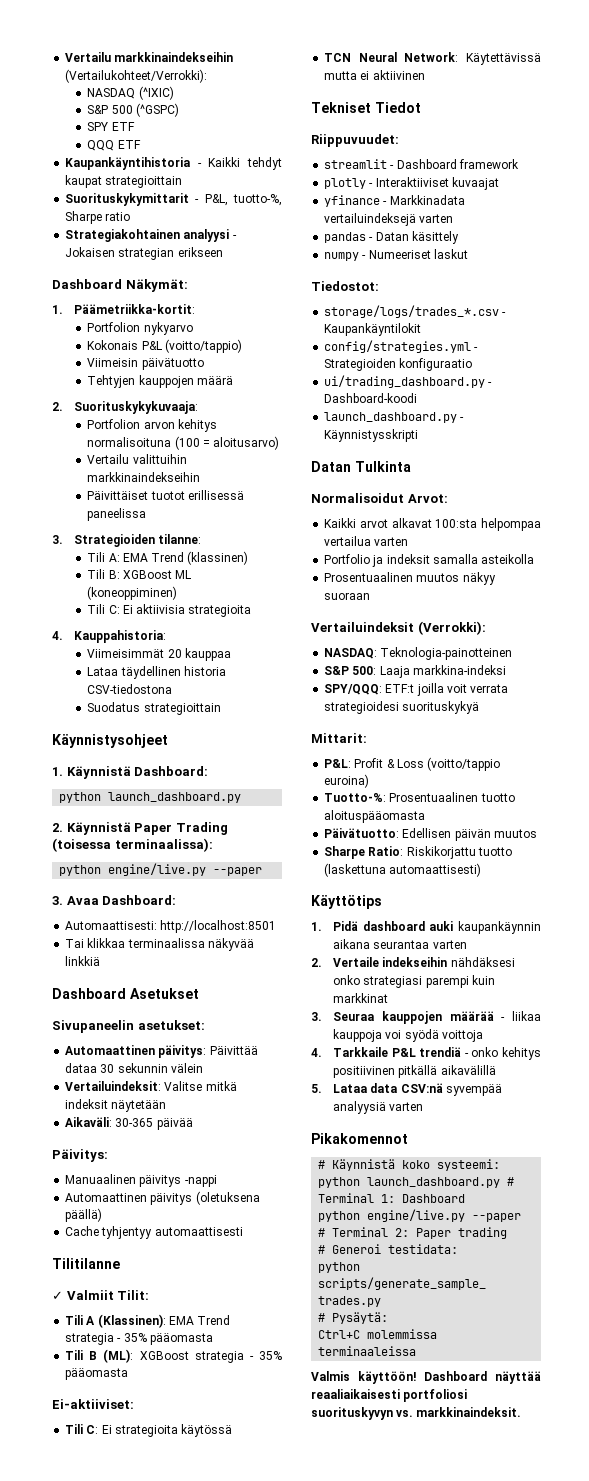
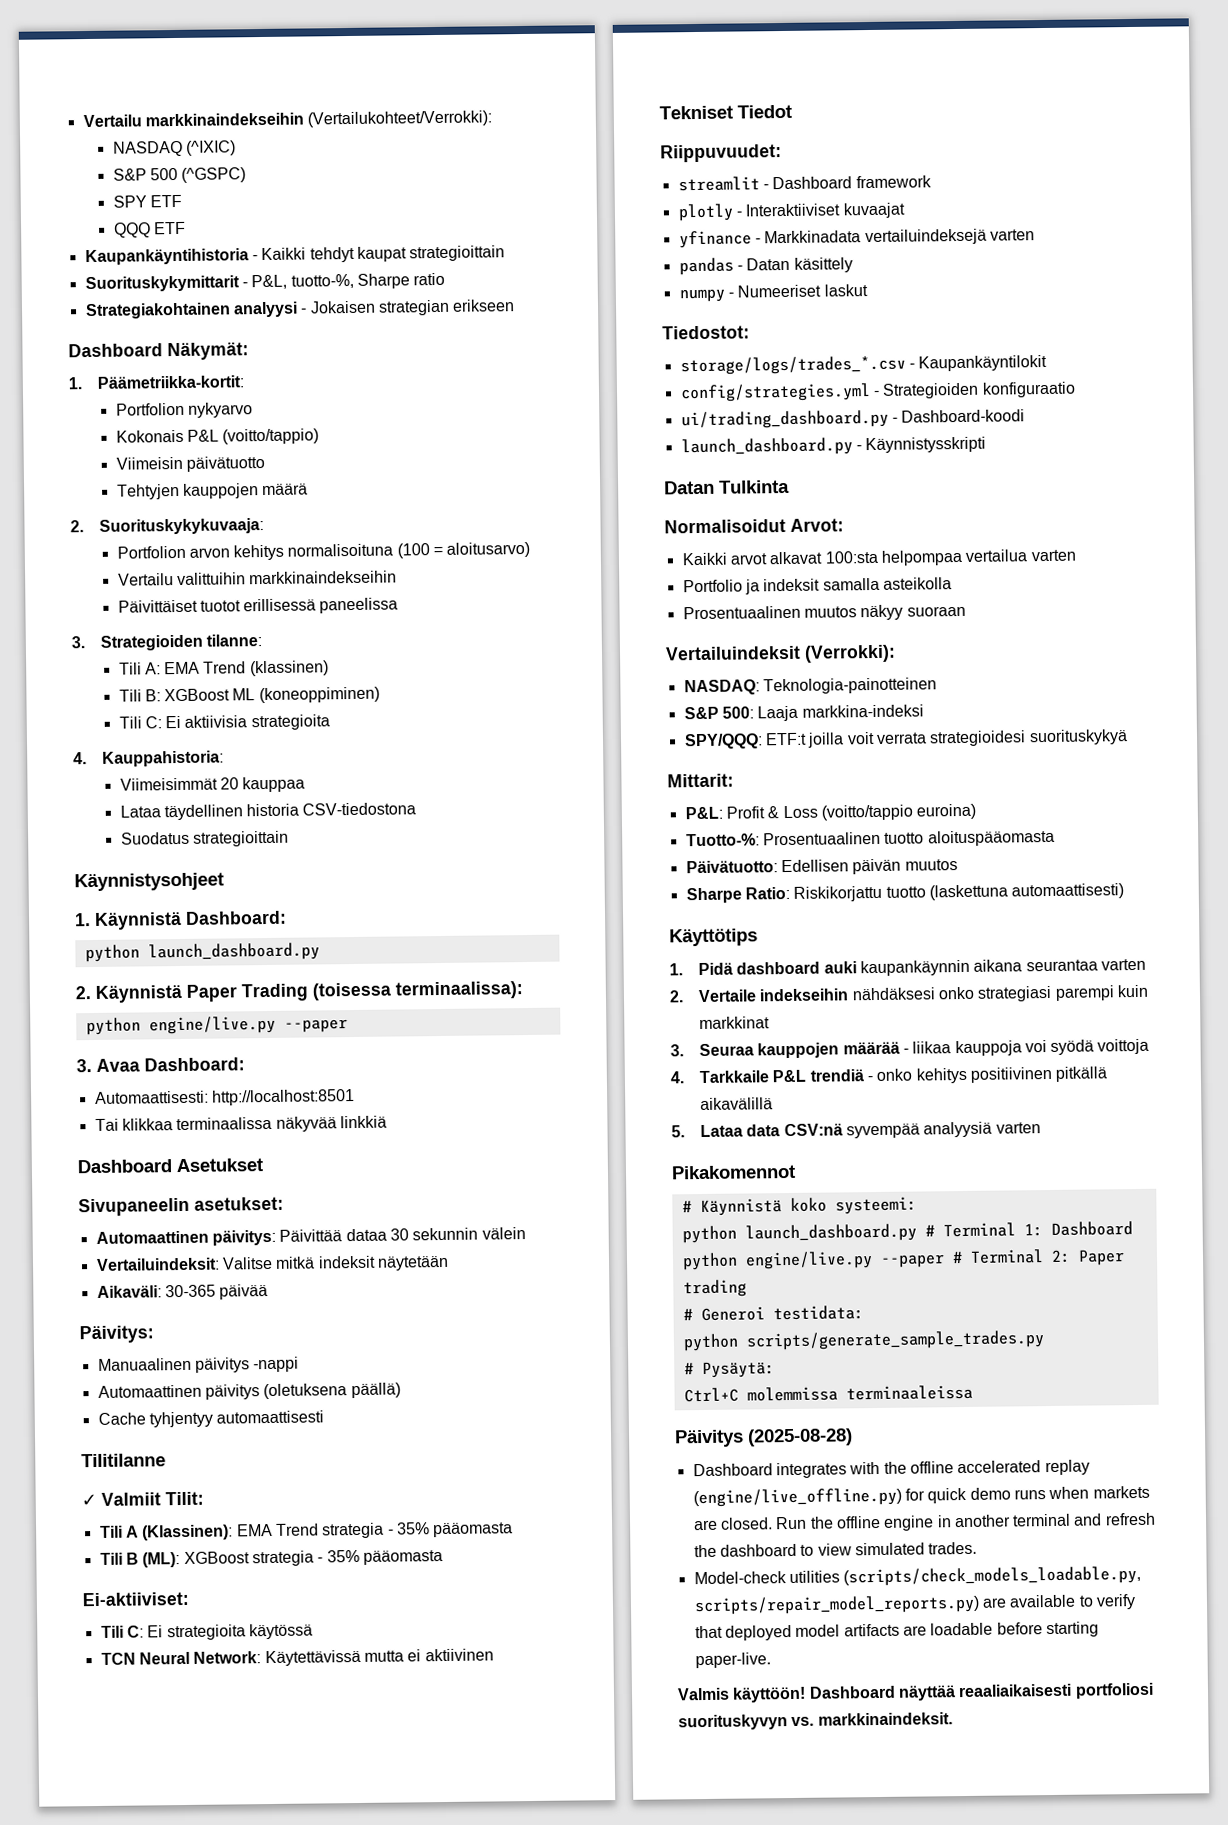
(417, 1351) none -> [674,1428,853,1448] [692,1459,1090,1479] [692,1485,1150,1508] [693,1512,1156,1531] [693,1541,978,1558] [693,1565,1142,1587] [693,1594,1136,1616] [694,1621,1099,1641] [694,1652,771,1669] // Päivitys (2025-08-28) // Dashboard integrates with the offline accelerated replay (engine/live_offline.py) for quick demo runs when markets are closed. Run the offline engine in another terminal and refresh the dashboard to view simulated trades. // Model-check utilities (scripts/check_models_loadable.py, scripts/repair_model_reports.py) are available to verify that deployed model artifacts are loadable before starting paper-live.

